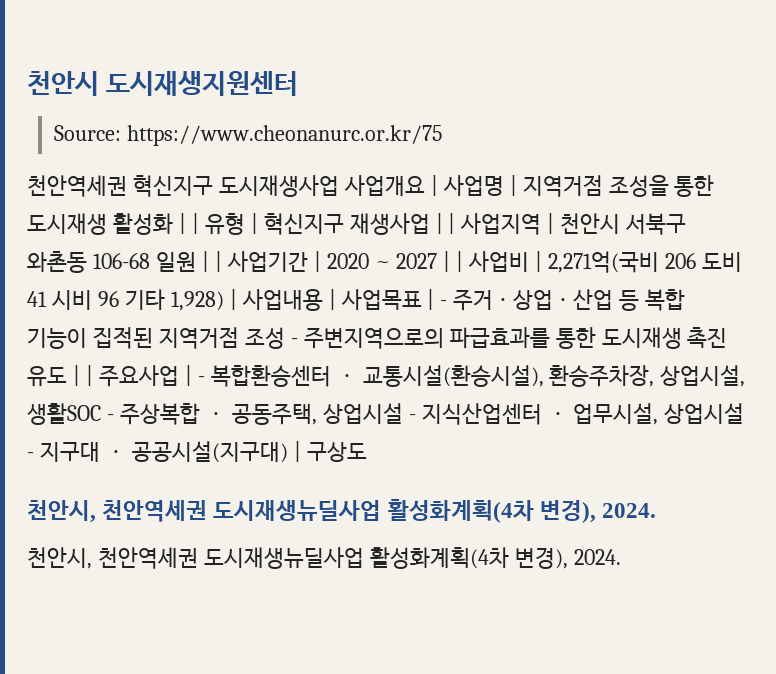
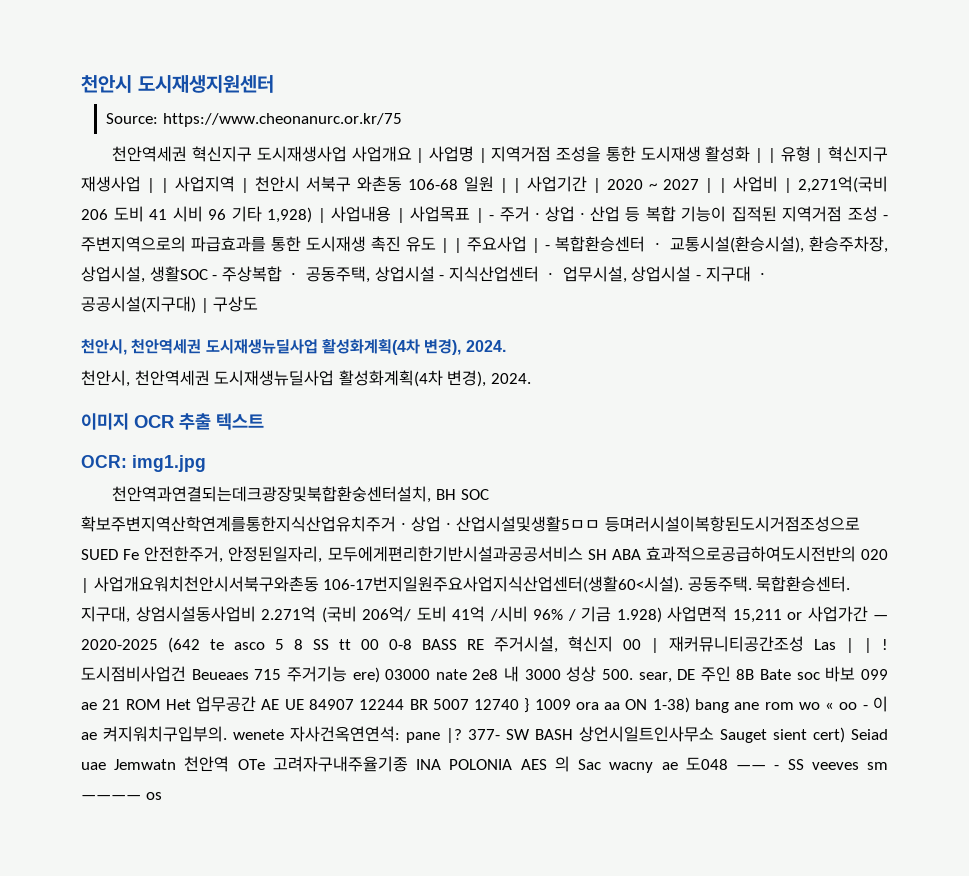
(621, 557) none -> [81,413,264,430] [81,455,206,472] [112,486,489,503] [81,516,860,532] [81,546,888,563] [81,576,851,593] [81,606,888,623] [81,636,888,653] [81,666,889,683] [81,696,888,713] [81,726,888,743] [81,756,889,773] [81,792,162,800] // 이미지 OCR 추출 텍스트 // OCR: img1.jpg // 천안역과연결되는데크광장및북합환숭센터설치, BH SOC 확보주변지역산학연계를통한지식산업유치주거ㆍ상업ㆍ산업시설및생활5ㅁㅁ 등며러시설이복항된도시거점조성으로 SUED Fe 안전한주거, 안정된일자리, 모두에게편리한기반시설과공공서비스 SH ABA 효과적으로공급하여도시전반의 020 | 사업개요워치천안시서북구와촌동 106-17번지일원주요사업지식산업센터(생활60<시설). 공동주택. 묵합환승센터. 지구대, 상엄시설동사업비 2.271억 (국비 206억/ 도비 41억 /시비 96% / 기금 1.928) 사업면적 15,211 or 사업가간 — 2020-2025 (642 te asco 5 8 SS tt 00 0-8 BASS RE 주거시설, 혁신지 00 | 재커뮤니티공간조성 Las | | ! 도시점비사업건 Beueaes 715 주거기능 ere) 03000 nate 2e8 내 3000 성상 500. sear, DE 주인 8B Bate soc 바보 099 ae 21 ROM Het 업무공간 AE UE 84907 12244 BR 5007 12740 } 1009 ora aa ON 1-38) bang ane rom wo « oo - 이 ae 켜지워치구입부의. wenete 자사건옥연연석: pane |? 377- SW BASH 상언시일트인사무소 Sauget sient cert) Seiad uae Jemwatn 천안역 OTe 고려자구내주율기종 INA POLONIA AES 의 Sac wacny ae 도048 —— - SS veeves sm ———— os

